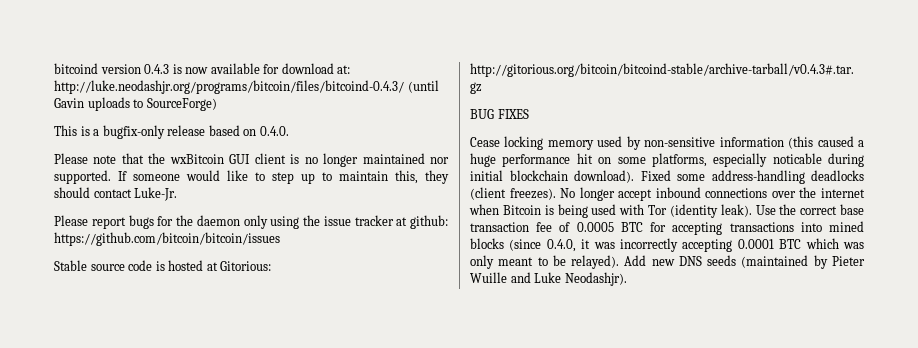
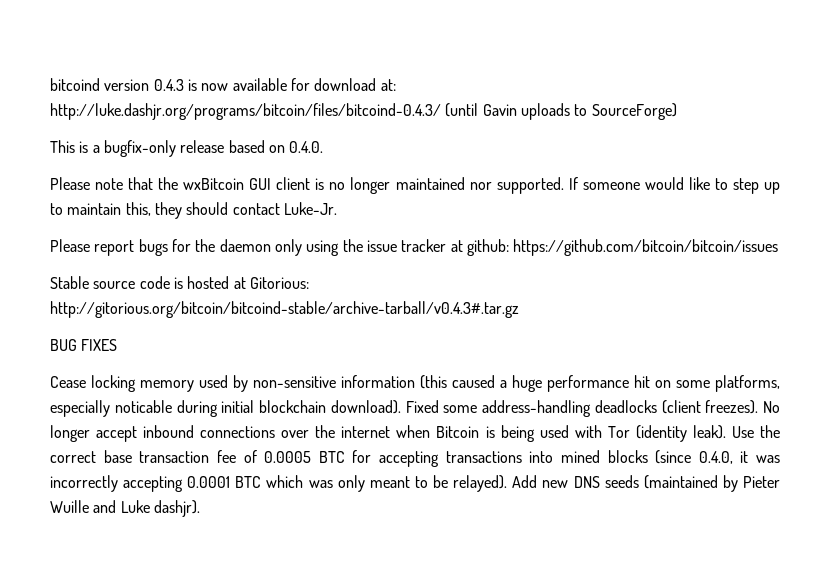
[54,80,404,94] http://luke.neodashjr.org/programs/bitcoin/files/bitcoind-0.4.3/ -> [50,103,441,120] http://luke.dashjr.org/programs/bitcoin/files/bitcoind-0.4.3/
[564,272,627,286] Neodashjr). -> [153,500,200,517] dashjr).

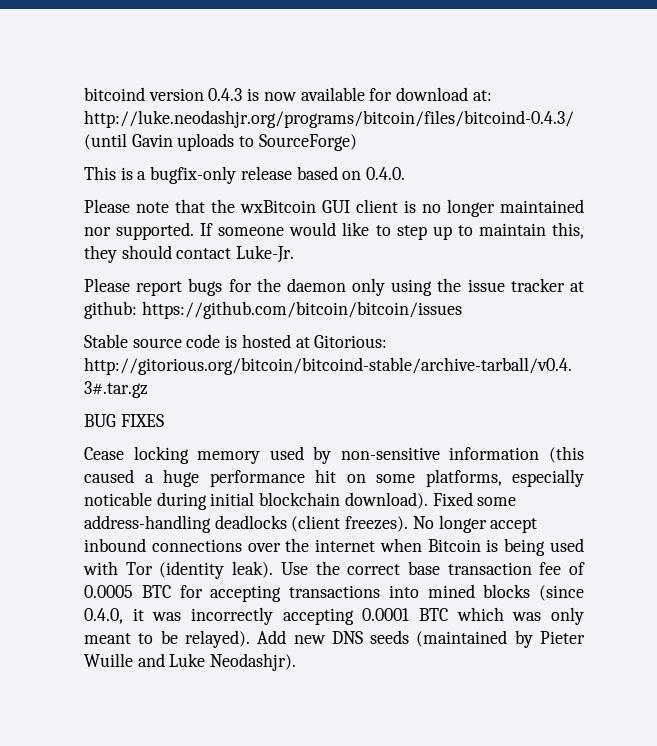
[50,103,441,120] http://luke.dashjr.org/programs/bitcoin/files/bitcoind-0.4.3/ -> [84,110,574,128] http://luke.neodashjr.org/programs/bitcoin/files/bitcoind-0.4.3/
[153,500,200,517] dashjr). -> [210,653,297,671] Neodashjr).

